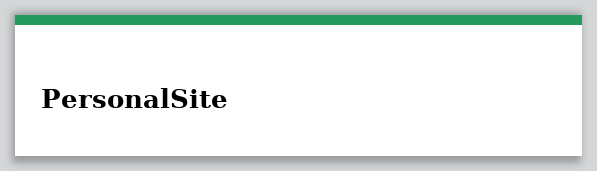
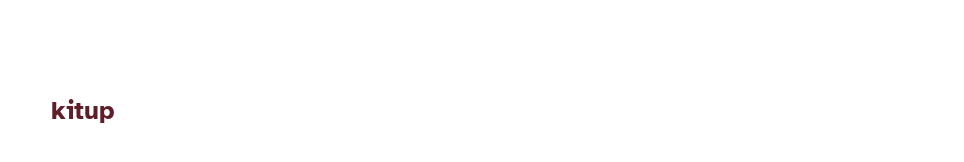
[41,88,228,108] PersonalSite -> [51,99,115,123] kitup

